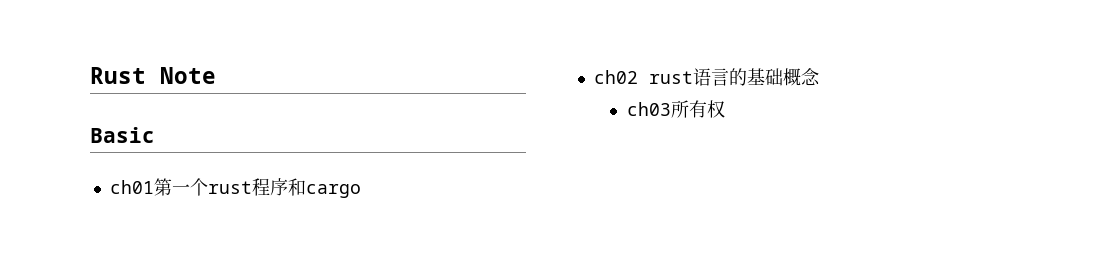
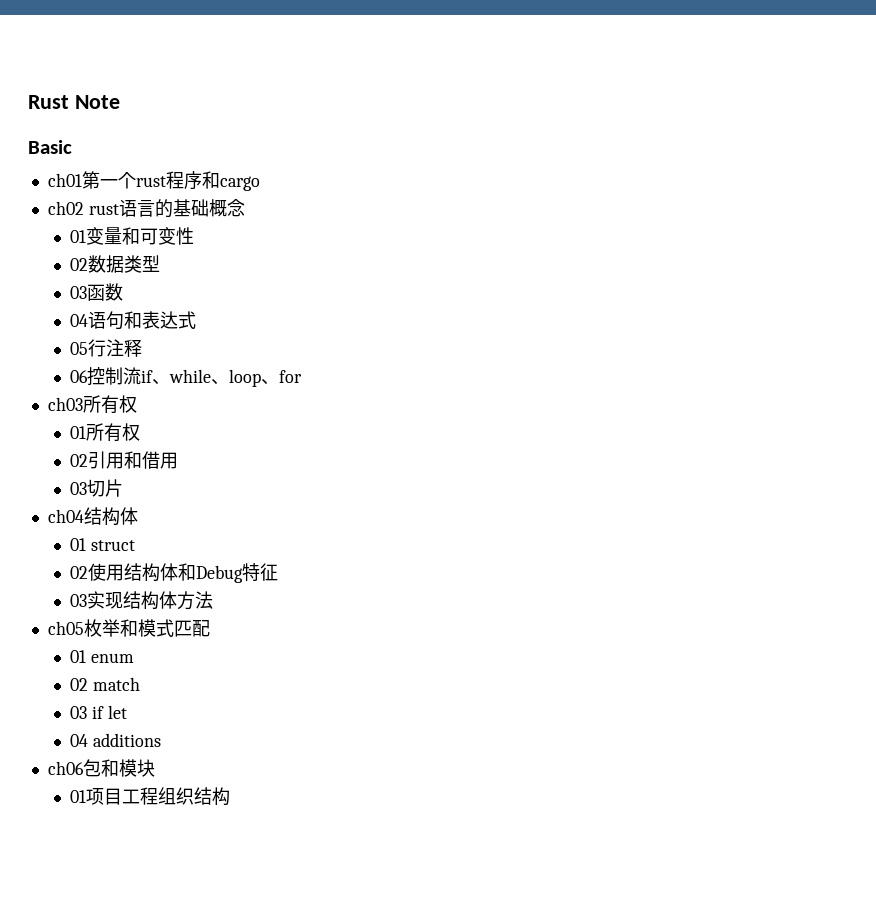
[626,100,725,118] ch03所有权 -> [70,227,195,245] [70,255,161,273] [70,283,124,301] [70,311,197,330] [70,339,143,357] [70,367,303,387] [47,395,137,414] [70,423,141,442] [70,451,179,469] [70,479,124,497] [47,507,138,526] [70,538,136,551] [70,563,279,583] [70,591,214,610] [47,619,210,637] [70,650,135,663] [70,677,141,691] [70,705,128,719] [70,733,162,747] [47,759,155,777] [70,787,231,806] 01变量和可变性 // 02数据类型 // 03函数 // 04语句和表达式 // 05行注释 // 06控制流if、while、loop、for // ch03所有权 // 01所有权 // 02引用和借用 // 03切片 // ch04结构体 // 01 struct // 02使用结构体和Debug特征 // 03实现结构体方法 // ch05枚举和模式匹配 // 01 enum // 02 match // 03 if let // 04 additions // ch06包和模块 // 01项目工程组织结构

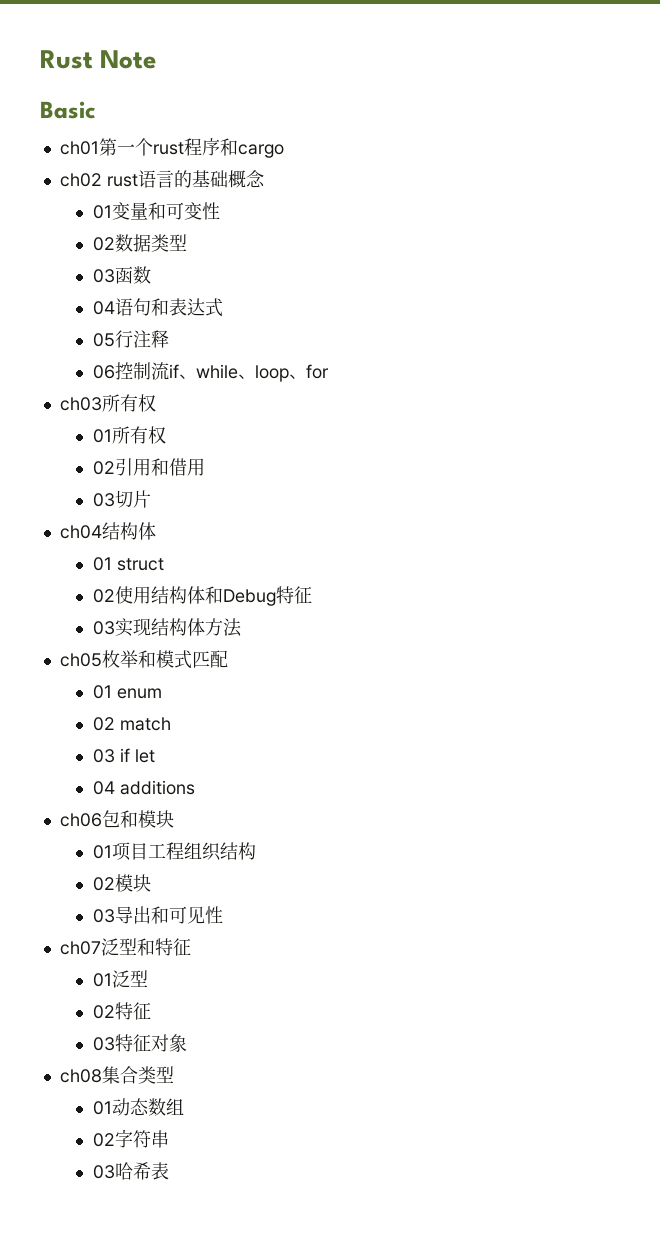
(231, 796) none -> [92,874,151,892] [92,906,223,924] [59,938,191,956] [92,970,148,988] [92,1002,151,1020] [92,1034,187,1052] [59,1066,174,1084] [92,1098,184,1116] [92,1129,169,1148] [92,1162,169,1180] // 02模块 // 03导出和可见性 // ch07泛型和特征 // 01泛型 // 02特征 // 03特征对象 // ch08集合类型 // 01动态数组 // 02字符串 // 03哈希表

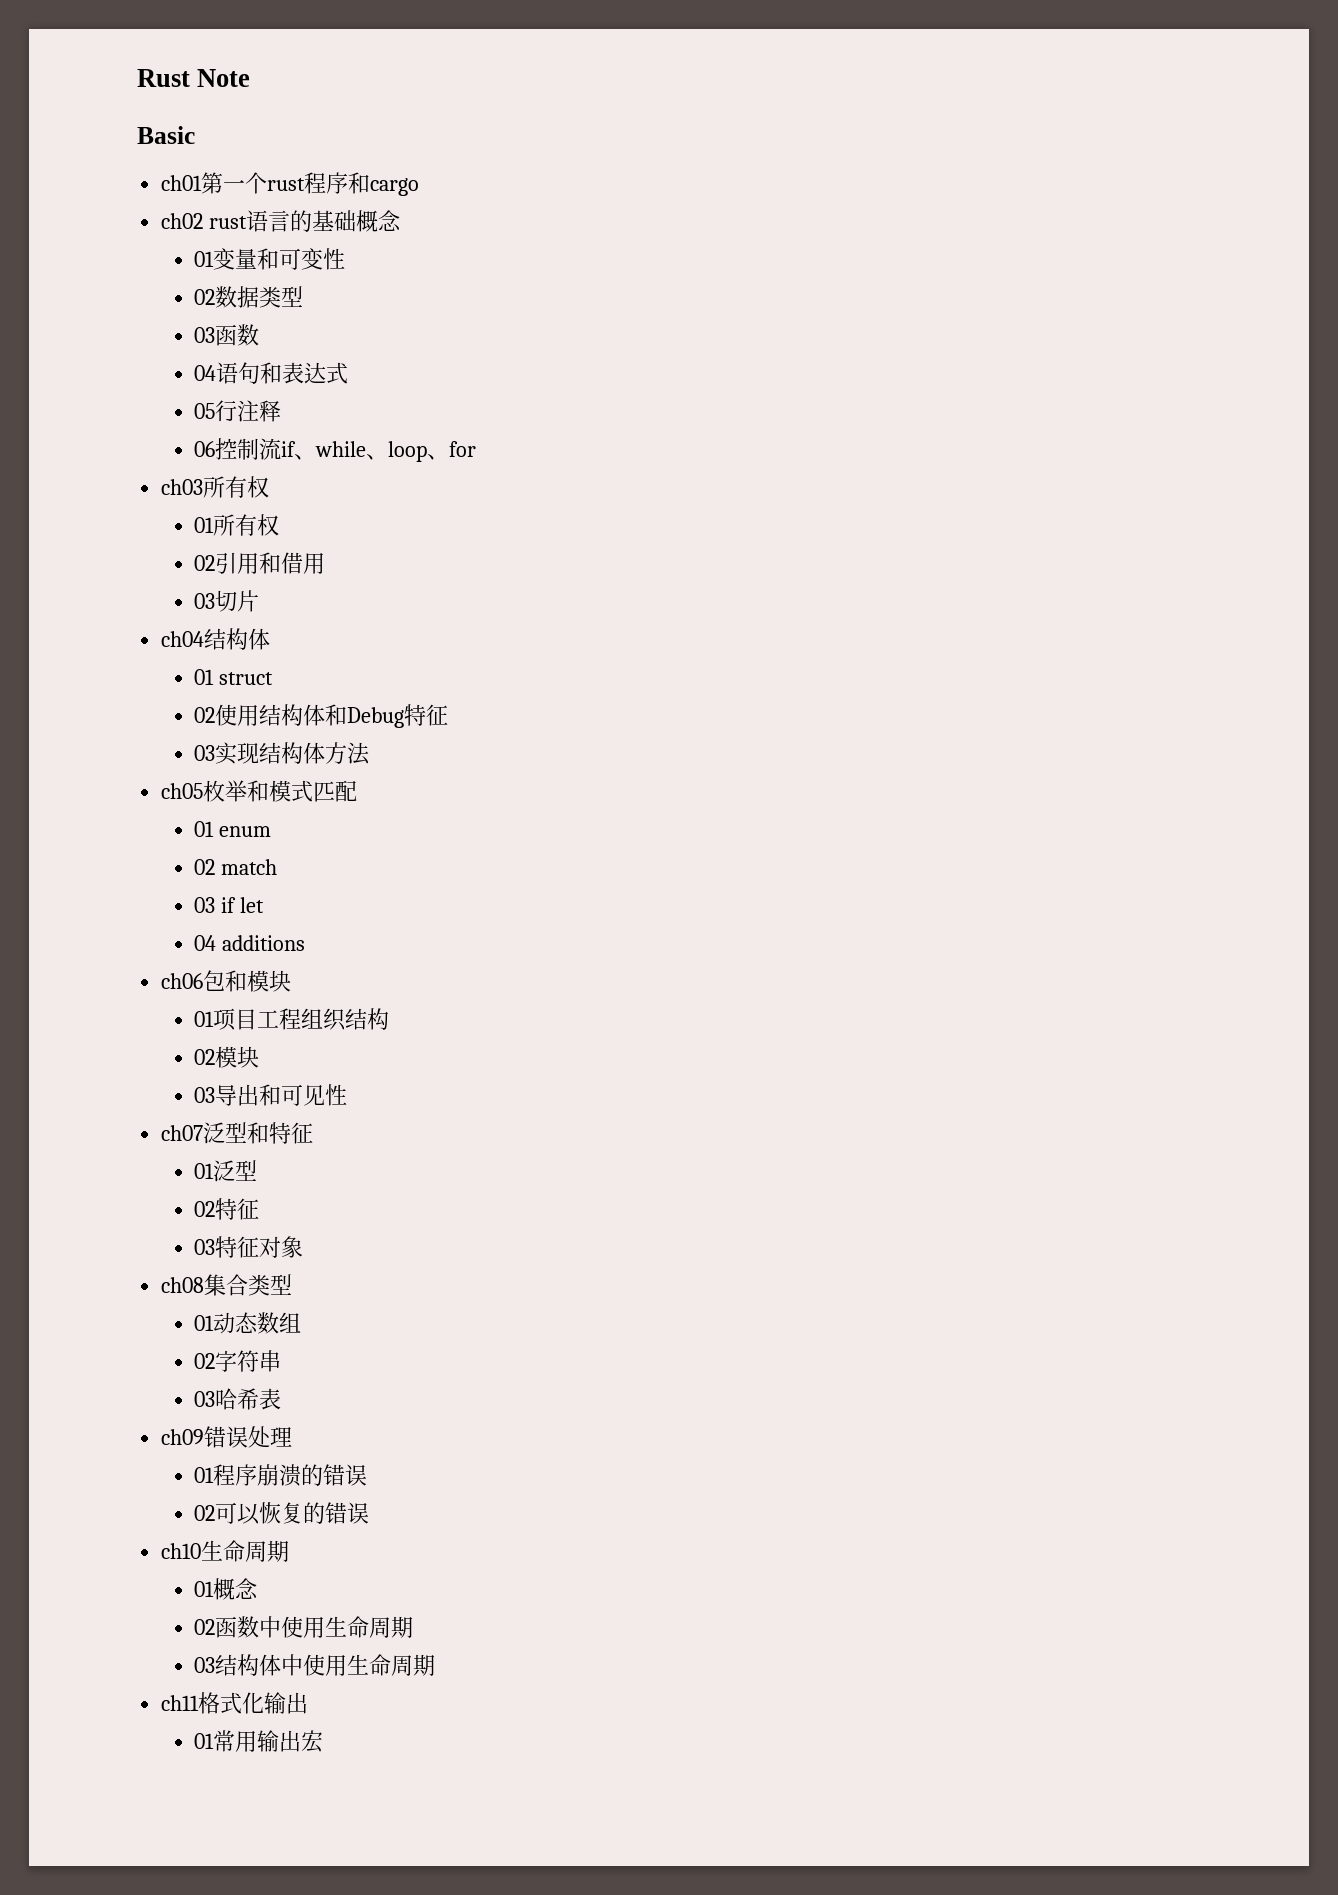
(169, 1171) none -> [161,1426,293,1448] [194,1464,368,1487] [194,1502,370,1525] [161,1540,290,1562] [194,1578,259,1600] [194,1616,414,1638] [194,1654,436,1676] [161,1692,309,1714] [194,1730,324,1753] // ch09错误处理 // 01程序崩溃的错误 // 02可以恢复的错误 // ch10生命周期 // 01概念 // 02函数中使用生命周期 // 03结构体中使用生命周期 // ch11格式化输出 // 01常用输出宏

